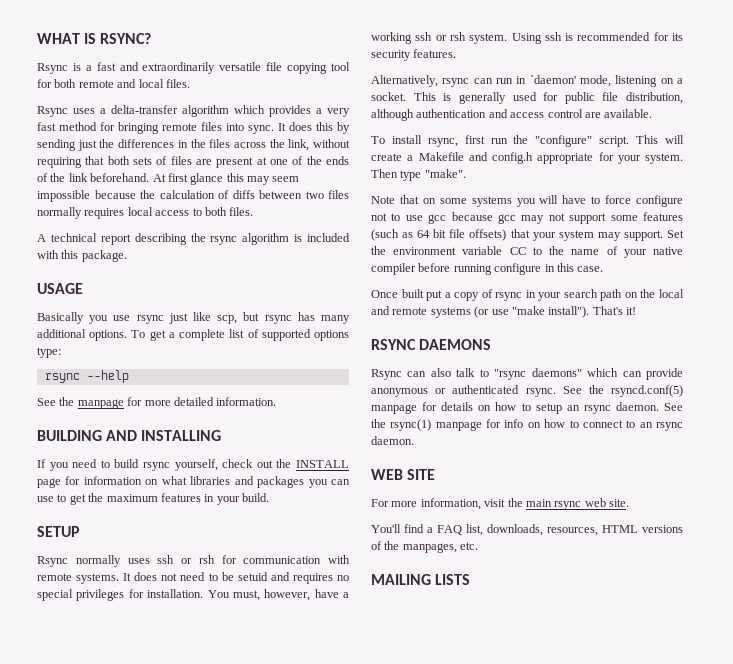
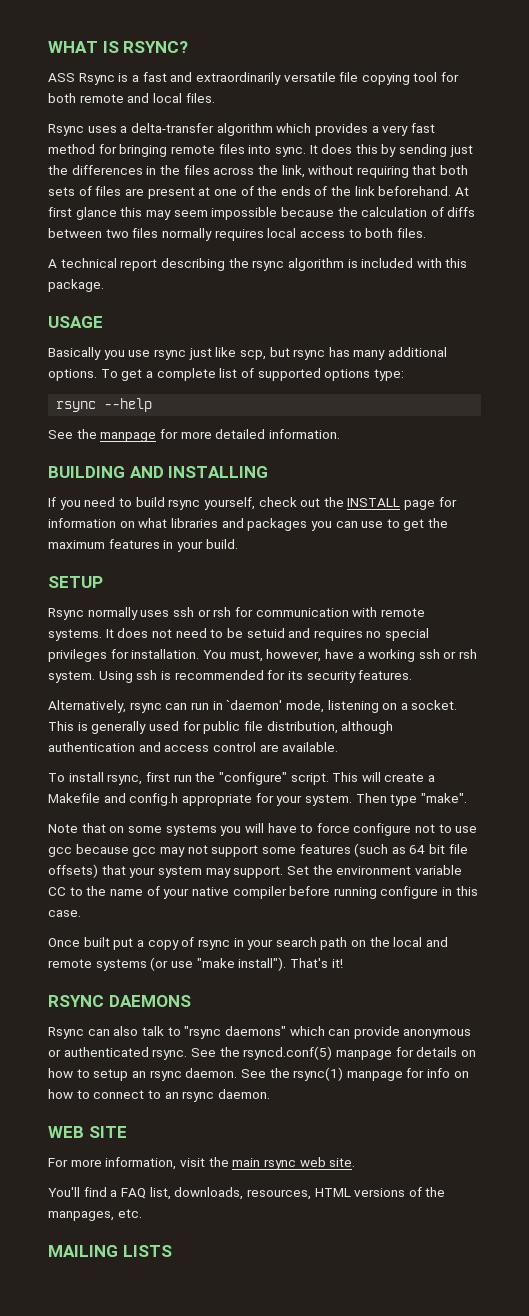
(152, 38) none -> [48,73,75,82] ASS

